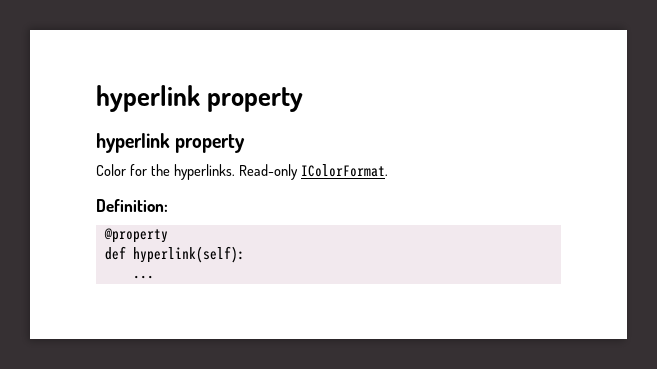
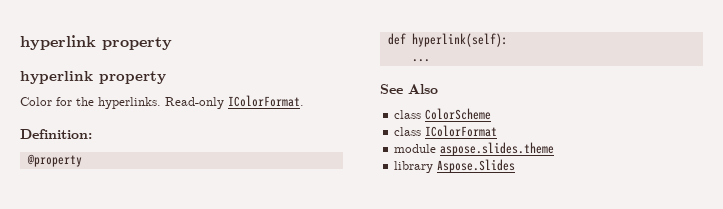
(154, 277) none -> [380,84,438,94] [394,108,492,120] [394,125,498,137] [394,142,555,156] [394,159,516,173] // See Also // class ColorScheme // class IColorFormat // module aspose.slides.theme // library Aspose.Slides

